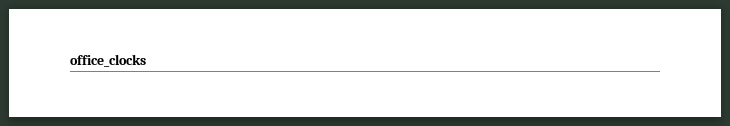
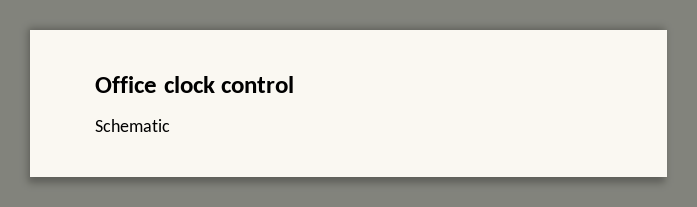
[70,54,146,67] office_clocks -> [95,76,295,93] [95,119,170,132] Office clock control // Schematic

